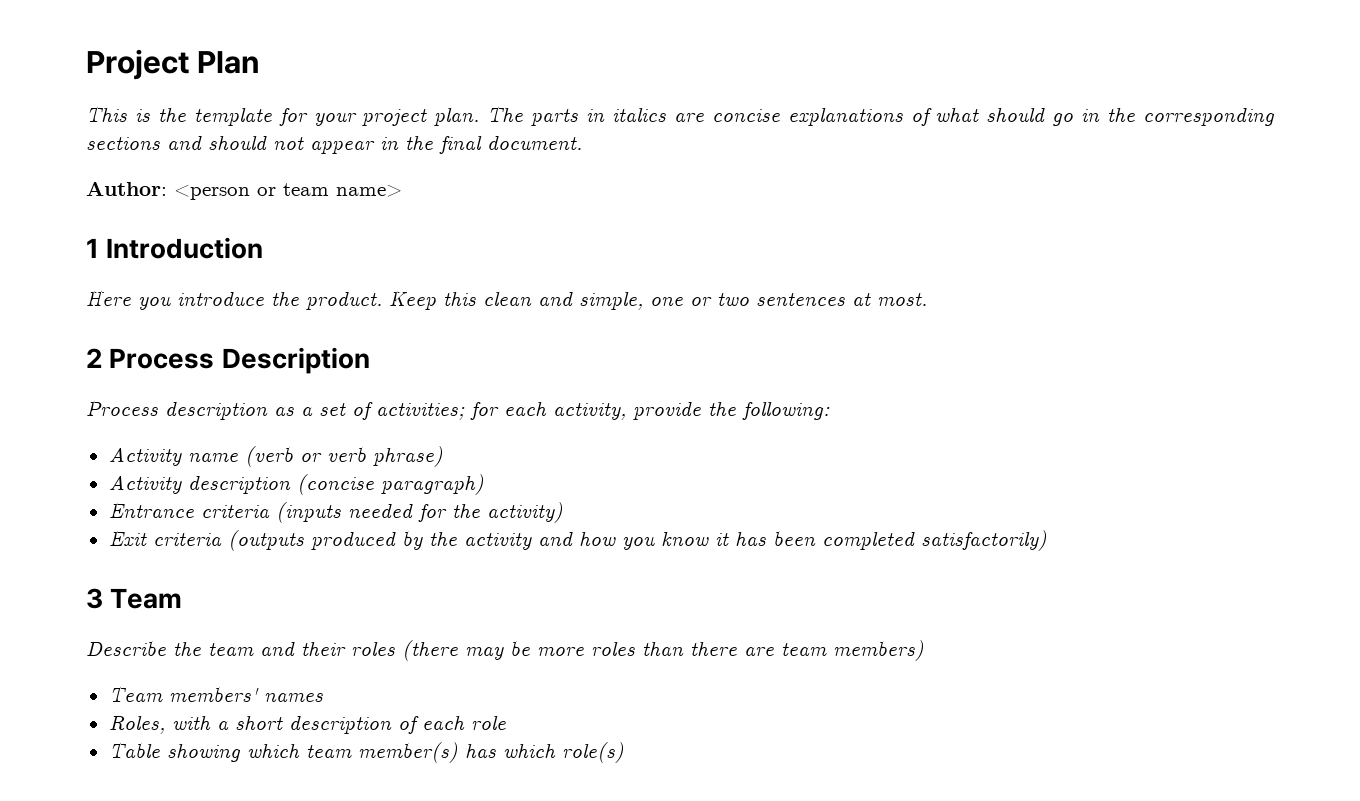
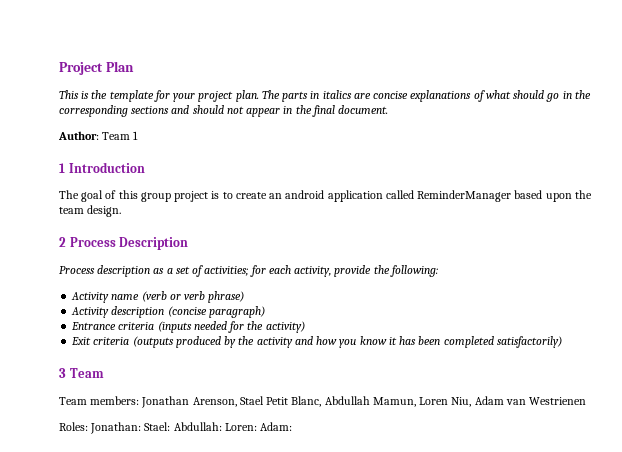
[174,183,402,200] [86,237,264,259] [86,290,927,310] <person or team name> // 1 Introduction // Here you introduce the product. Keep this clean and simple, one or two sentences at most. -> [102,131,139,140] [59,162,145,173] [59,190,592,202] [59,205,122,217] Team 1 // 1 Introduction // The goal of this group project is to create an android application called ReminderManager based upon the team design.
[86,640,924,661] [108,686,323,702] [108,715,506,734] [108,742,624,763] Describe the team and their roles (there may be more roles than there are team members) // Team members' names // Roles, with a short description of each role // Table showing which team member(s) has which role(s) -> [59,396,587,408] [59,422,293,434] Team members: Jonathan Arenson, Stael Petit Blanc, Abdullah Mamun, Loren Niu, Adam van Westrienen // Roles: Jonathan: Stael: Abdullah: Loren: Adam:

